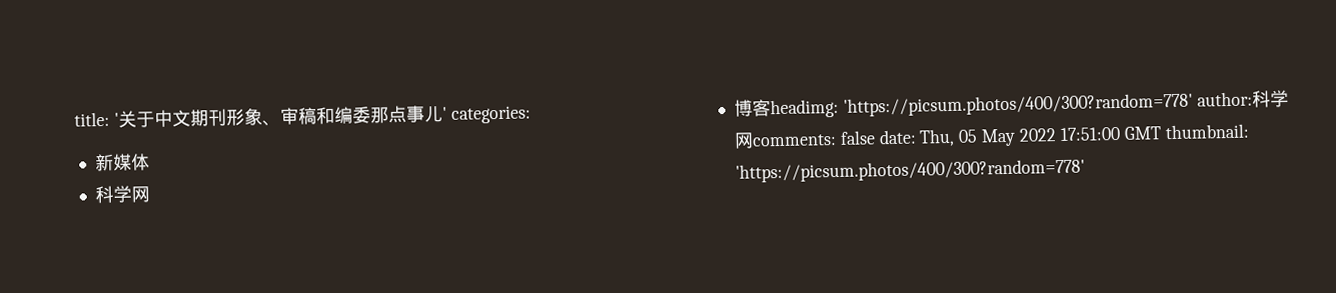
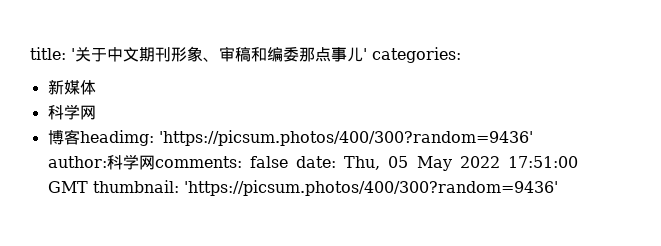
[842,92,1193,117] 'https://picsum.photos/400/300?random=778' -> [158,130,533,146] 'https://picsum.photos/400/300?random=9436'
[734,158,1085,183] 'https://picsum.photos/400/300?random=778' -> [183,180,558,196] 'https://picsum.photos/400/300?random=9436'

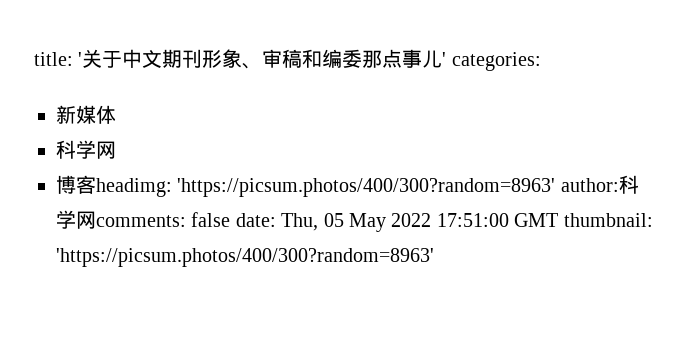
[158,130,533,146] 'https://picsum.photos/400/300?random=9436' -> [177,178,556,197] 'https://picsum.photos/400/300?random=8963'
[183,180,558,196] 'https://picsum.photos/400/300?random=9436' -> [56,248,434,267] 'https://picsum.photos/400/300?random=8963'

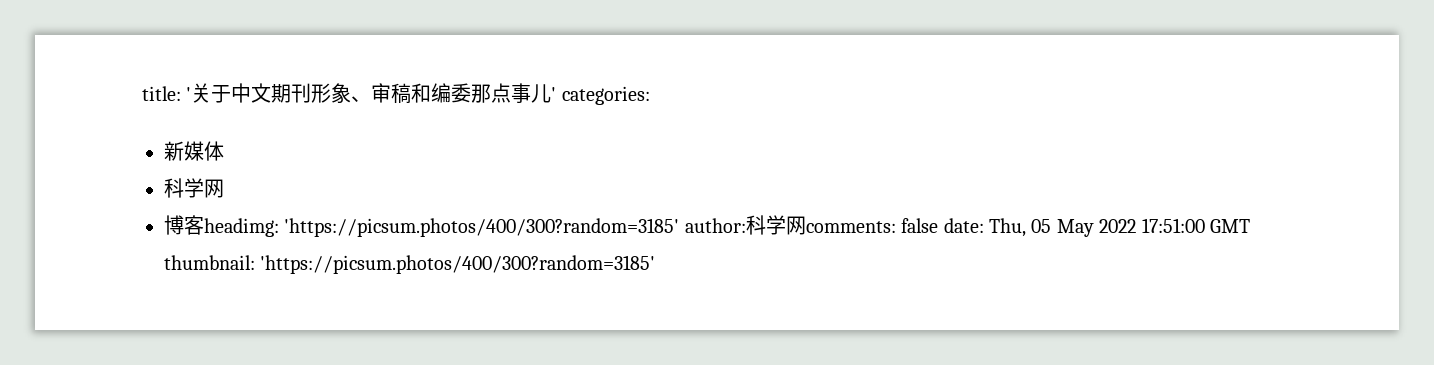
[177,178,556,197] 'https://picsum.photos/400/300?random=8963' -> [284,218,680,237] 'https://picsum.photos/400/300?random=3185'
[56,248,434,267] 'https://picsum.photos/400/300?random=8963' -> [260,255,656,274] 'https://picsum.photos/400/300?random=3185'

